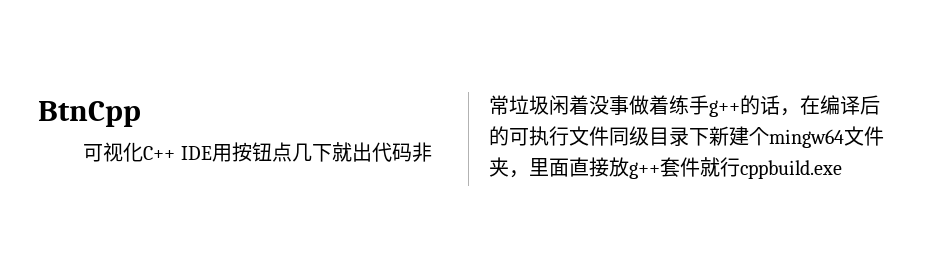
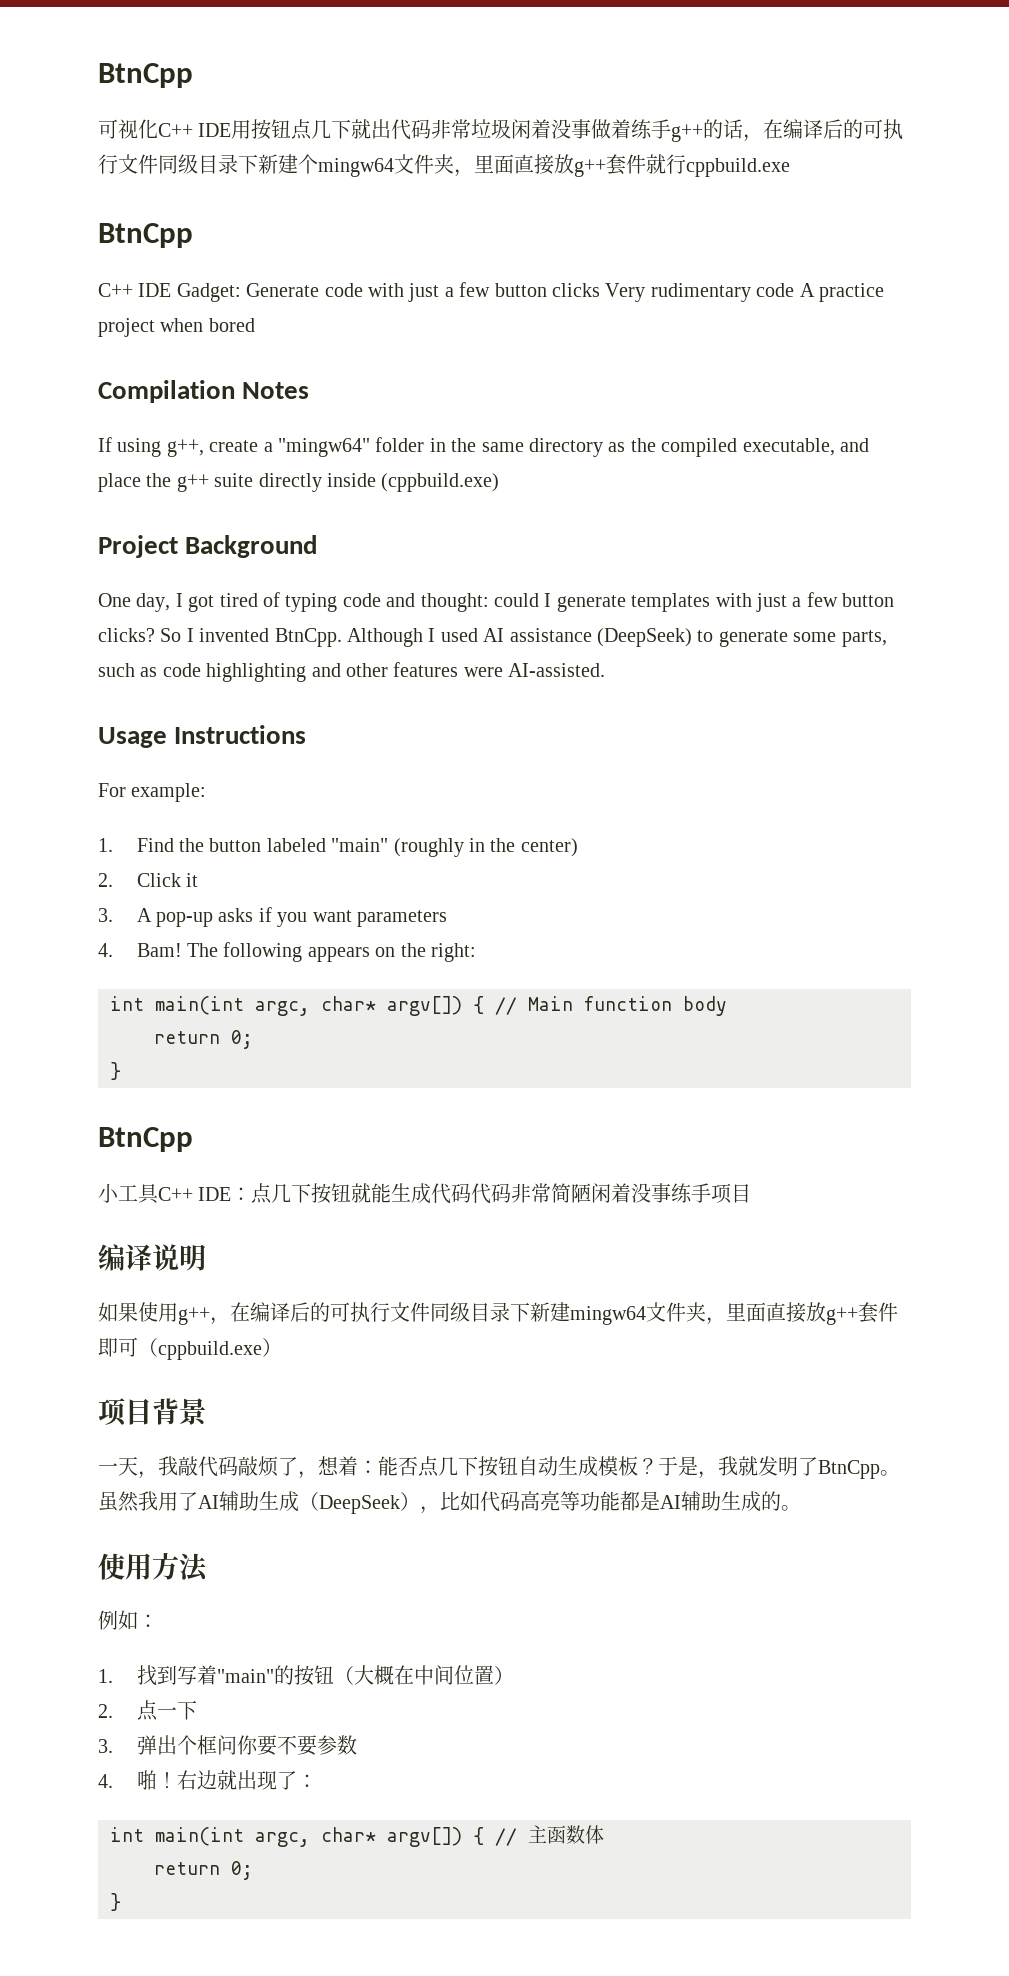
(842, 169) none -> [98,223,193,248] [98,282,884,302] [98,318,255,337] [98,380,310,403] [98,437,869,457] [98,473,500,492] [98,535,318,558] [98,592,895,612] [98,628,887,647] [98,662,606,682] [98,725,307,748] [98,783,207,802] [98,838,578,857] [98,873,199,887] [98,907,448,927] [98,942,477,962] [110,996,727,1016] [154,1030,253,1049] [110,1062,121,1080] [98,1127,193,1152] [98,1183,752,1204] [98,1244,206,1271] [98,1302,898,1325] [98,1337,282,1360] [98,1398,207,1426] [98,1456,900,1479] [98,1491,801,1514] [98,1552,209,1582] [98,1610,158,1630] [98,1665,514,1686] [98,1700,197,1721] [98,1735,357,1756] [98,1770,317,1790] [110,1825,604,1847] [154,1861,253,1880] [110,1893,121,1911] // BtnCpp // C++ IDE Gadget: Generate code with just a few button clicks Very rudimentary code A practice project when bored // Compilation Notes // If using g++, create a "mingw64" folder in the same directory as the compiled executable, and place the g++ suite directly inside (cppbuild.exe) // Project Background // One day, I got tired of typing code and thought: could I generate templates with just a few button clicks? So I invented BtnCpp. Although I used AI assistance (DeepSeek) to generate some parts, such as code highlighting and other features were AI-assisted. // Usage Instructions // For example: // 1. Find the button labeled "main" (roughly in the center) // 2. Click it // 3. A pop-up asks if you want parameters // 4. Bam! The following appears on the right: // int main(int argc, char* argv[]) { // Main function body // return 0; // } // BtnCpp // 小工具C++ IDE：点几下按钮就能生成代码代码非常简陋闲着没事练手项目 // 编译说明 // 如果使用g++，在编译后的可执行文件同级目录下新建mingw64文件夹，里面直接放g++套件即可（cppbuild.exe） // 项目背景 // 一天，我敲代码敲烦了，想着：能否点几下按钮自动生成模板？于是，我就发明了BtnCpp。虽然我用了AI辅助生成（DeepSeek），比如代码高亮等功能都是AI辅助生成的。 // 使用方法 // 例如： // 1.找到写着"main"的按钮（大概在中间位置） // 2.点一下 // 3.弹出个框问你要不要参数 // 4.啪！右边就出现了： // int main(int argc, char* argv[]) { // 主函数体 // return 0; // }

